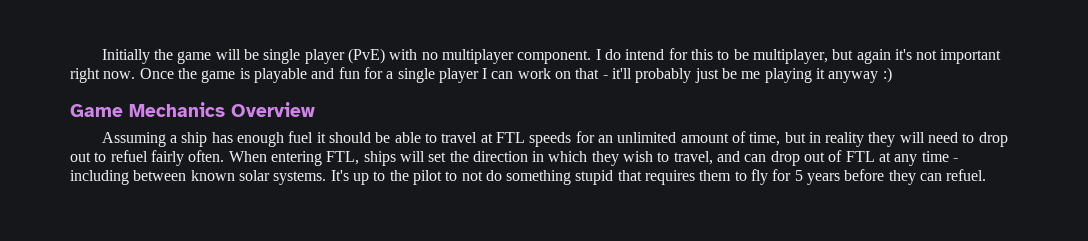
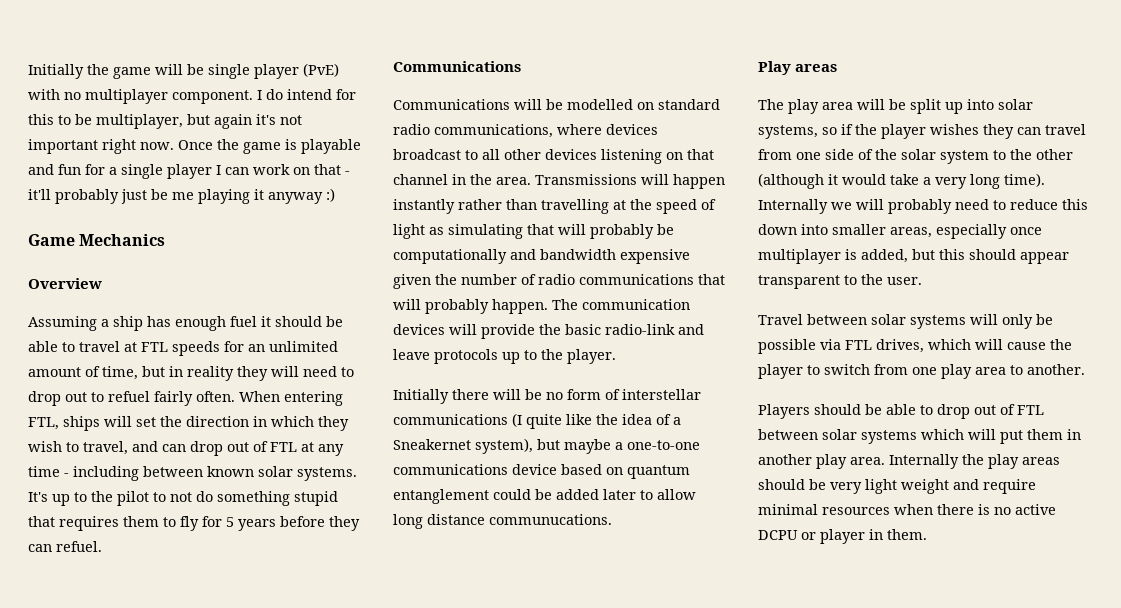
(225, 109) none -> (166, 240) //
(987, 175) none -> [393,61,521,72] [393,99,720,110] [393,124,658,138] [393,149,714,164] [393,174,725,189] [393,199,716,214] [393,224,674,239] [393,249,690,264] [393,274,725,289] [393,299,690,314] [393,324,704,339] [393,349,616,364] [393,389,701,404] [393,413,681,429] [393,438,700,454] [393,464,690,479] [393,489,696,504] [393,514,612,529] [758,61,838,75] [758,99,1033,114] [758,124,1086,139] [758,149,1073,164] [758,173,1045,189] [758,199,1088,214] [758,224,1042,239] [758,249,1069,264] [758,274,922,289] [758,314,1053,329] [758,339,1072,354] [758,364,1085,379] [758,404,1044,419] [758,429,1081,444] [758,454,1060,469] [758,479,1036,494] [758,504,1056,515] [758,529,927,544] // Communications // Communications will be modelled on standard radio communications, where devices broadcast to all other devices listening on that channel in the area. Transmissions will happen instantly rather than travelling at the speed of light as simulating that will probably be computationally and bandwidth expensive given the number of radio communications that will probably happen. The communication devices will provide the basic radio-link and leave protocols up to the player. // Initially there will be no form of interstellar communications (I quite like the idea of a Sneakernet system), but maybe a one-to-one communications device based on quantum entanglement could be added later to allow long distance communucations. // Play areas // The play area will be split up into solar systems, so if the player wishes they can travel from one side of the solar system to the other (although it would take a very long time). Internally we will probably need to reduce this down into smaller areas, especially once multiplayer is added, but this should appear transparent to the user. // Travel between solar systems will only be possible via FTL drives, which will cause the player to switch from one play area to another. // Players should be able to drop out of FTL between solar systems which will put them in another play area. Internally the play areas should be very light weight and require minimal resources when there is no active DCPU or player in them.

